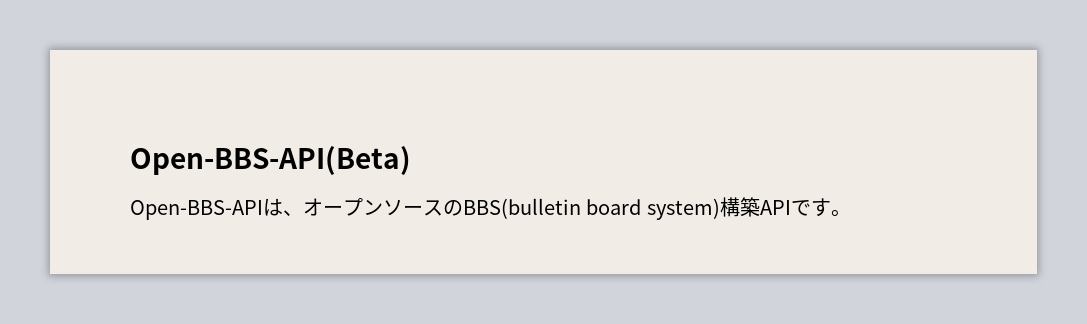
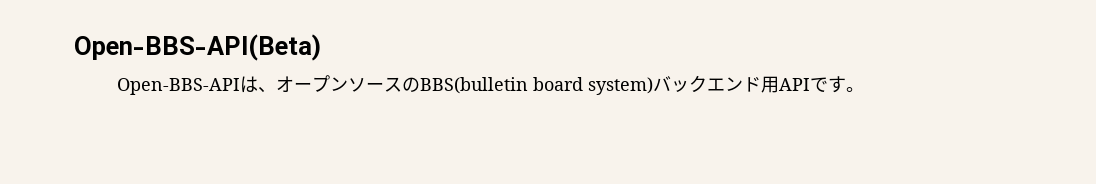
[719,197,760,217] 構築 -> [652,75,779,93] バックエンド用

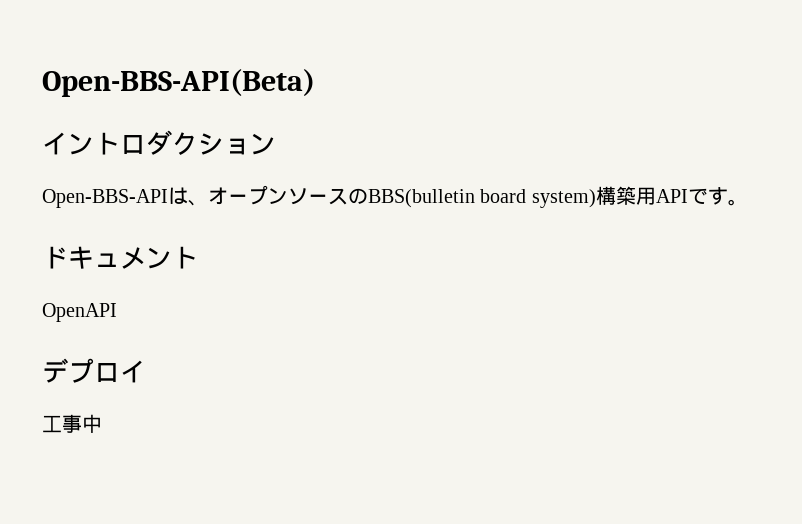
(321, 47) none -> [42,130,276,155] // イントロダクション
[652,75,761,93] バックエンド -> [595,186,636,205] 構築
(864, 89) none -> [42,246,198,269] [42,303,117,322] [42,358,146,383] [42,414,102,433] // ドキュメント // OpenAPI // デプロイ // 工事中

